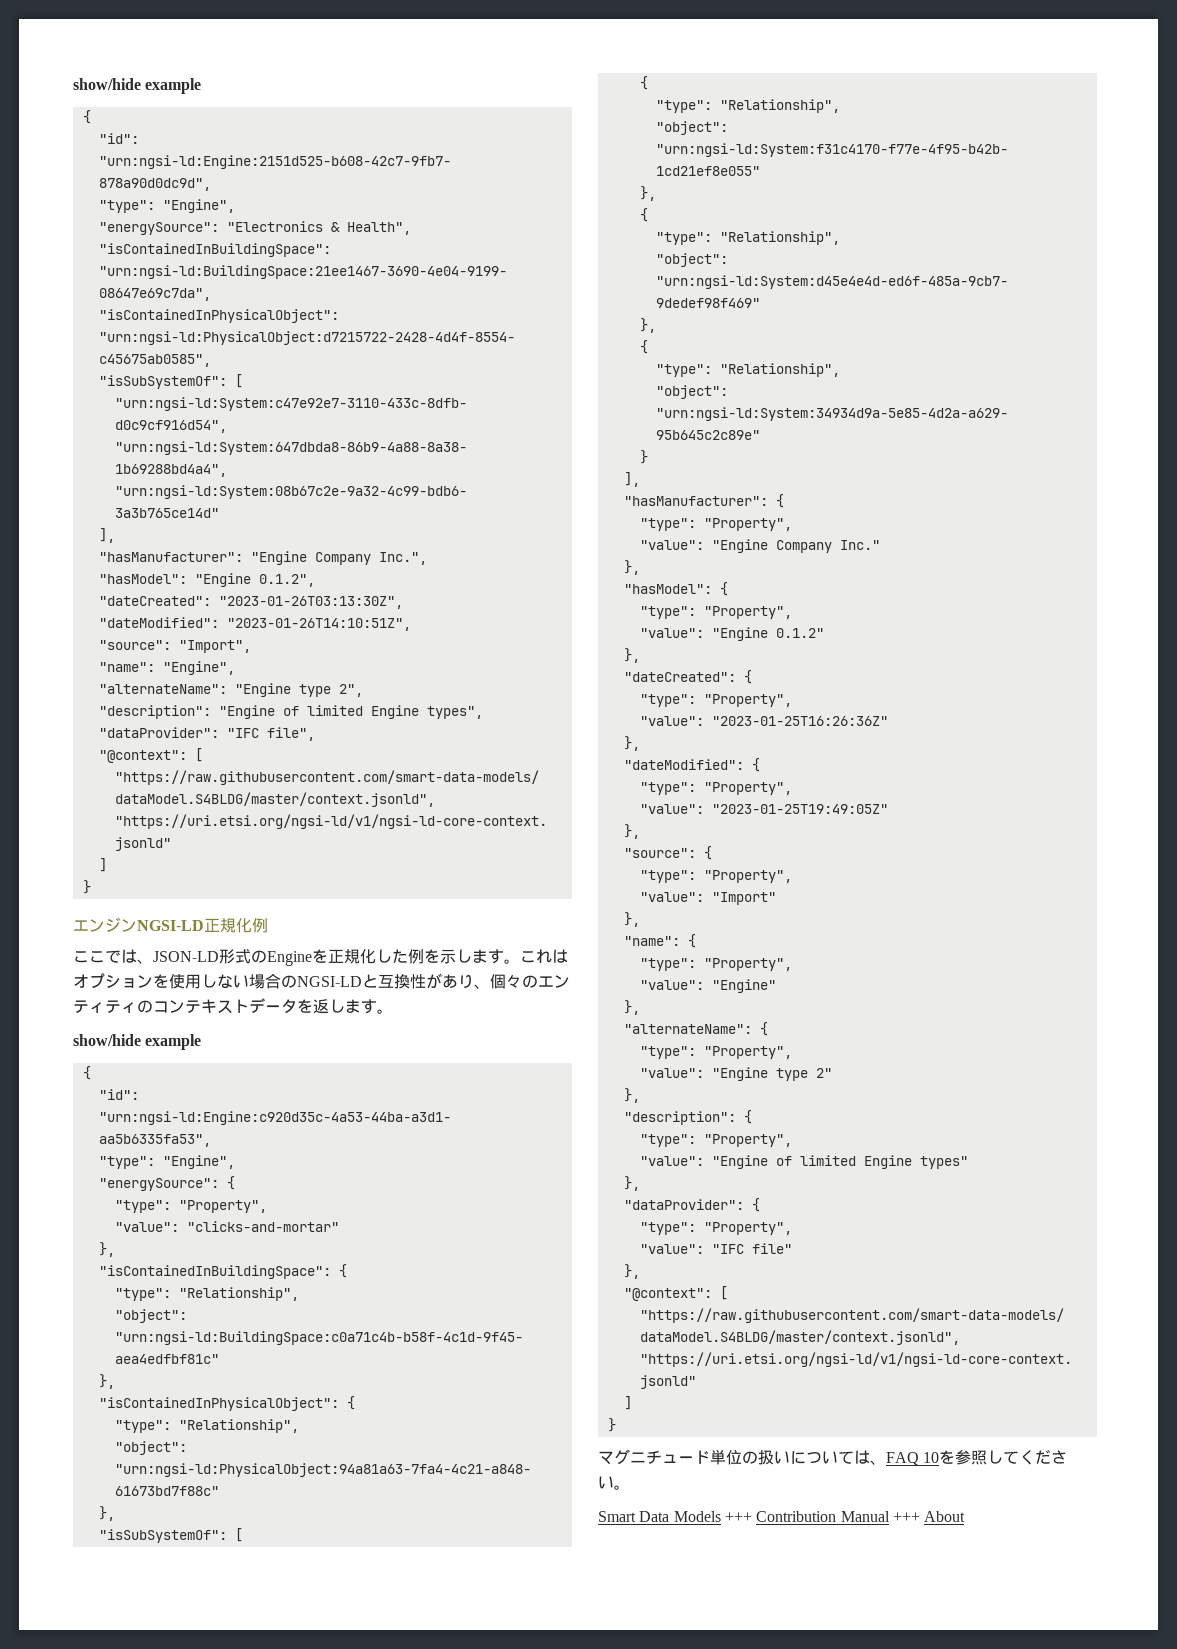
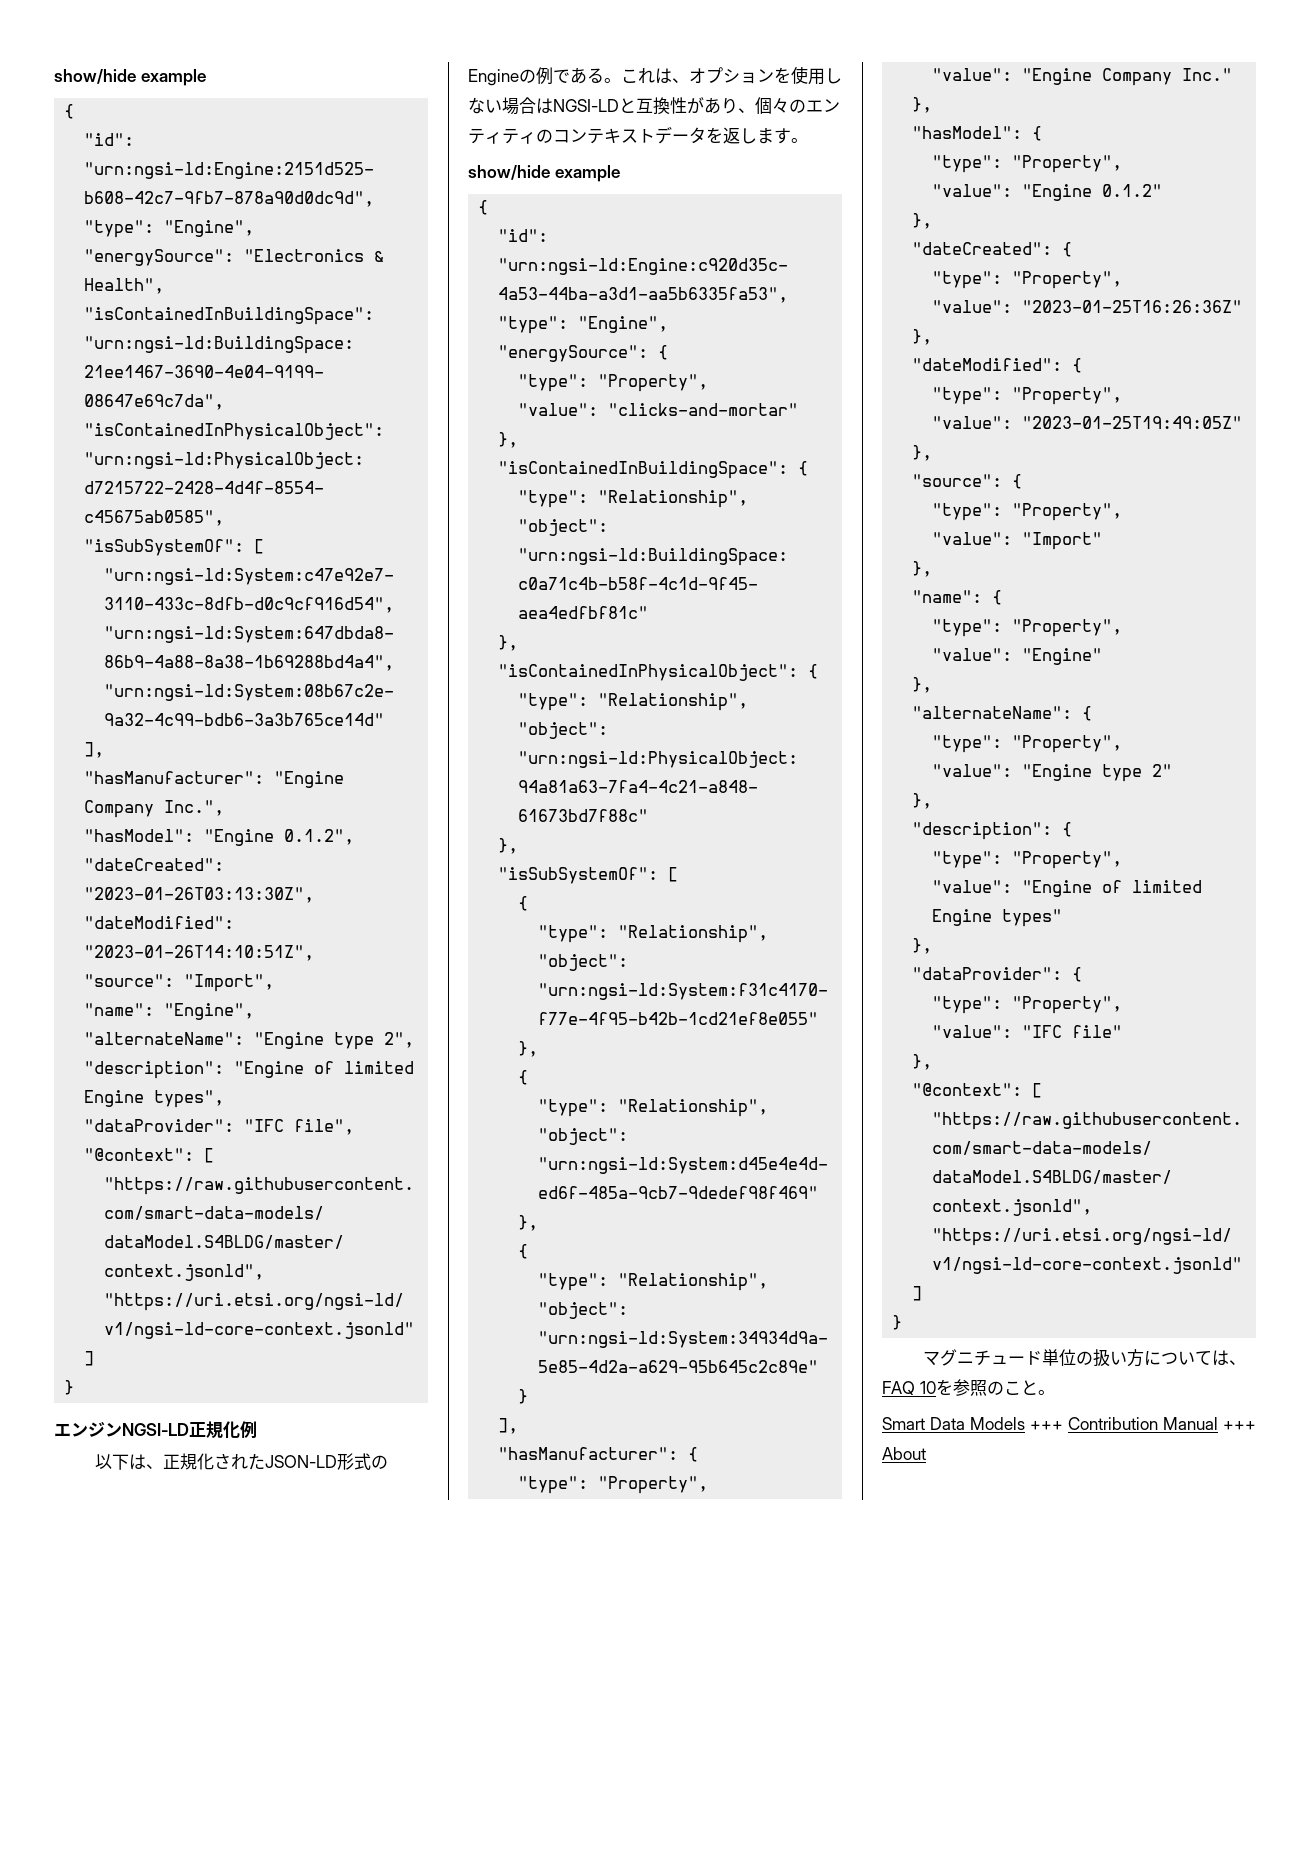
[73,949,504,966] ここでは、JSON-LD形式のEngineを正規化した例を示します -> [94,1453,388,1470] [468,67,604,86] 以下は、正規化されたJSON-LD形式のEngineの例である
(568, 956) none -> [672,78,689,83] 、
[281,975,297,988] の -> [536,98,553,114] は
(790, 1457) none -> [1126,1349,1144,1367] 方
[987,1450,1068,1465] [598,1476,614,1489] してください -> [986,1380,1038,1395] のこと

